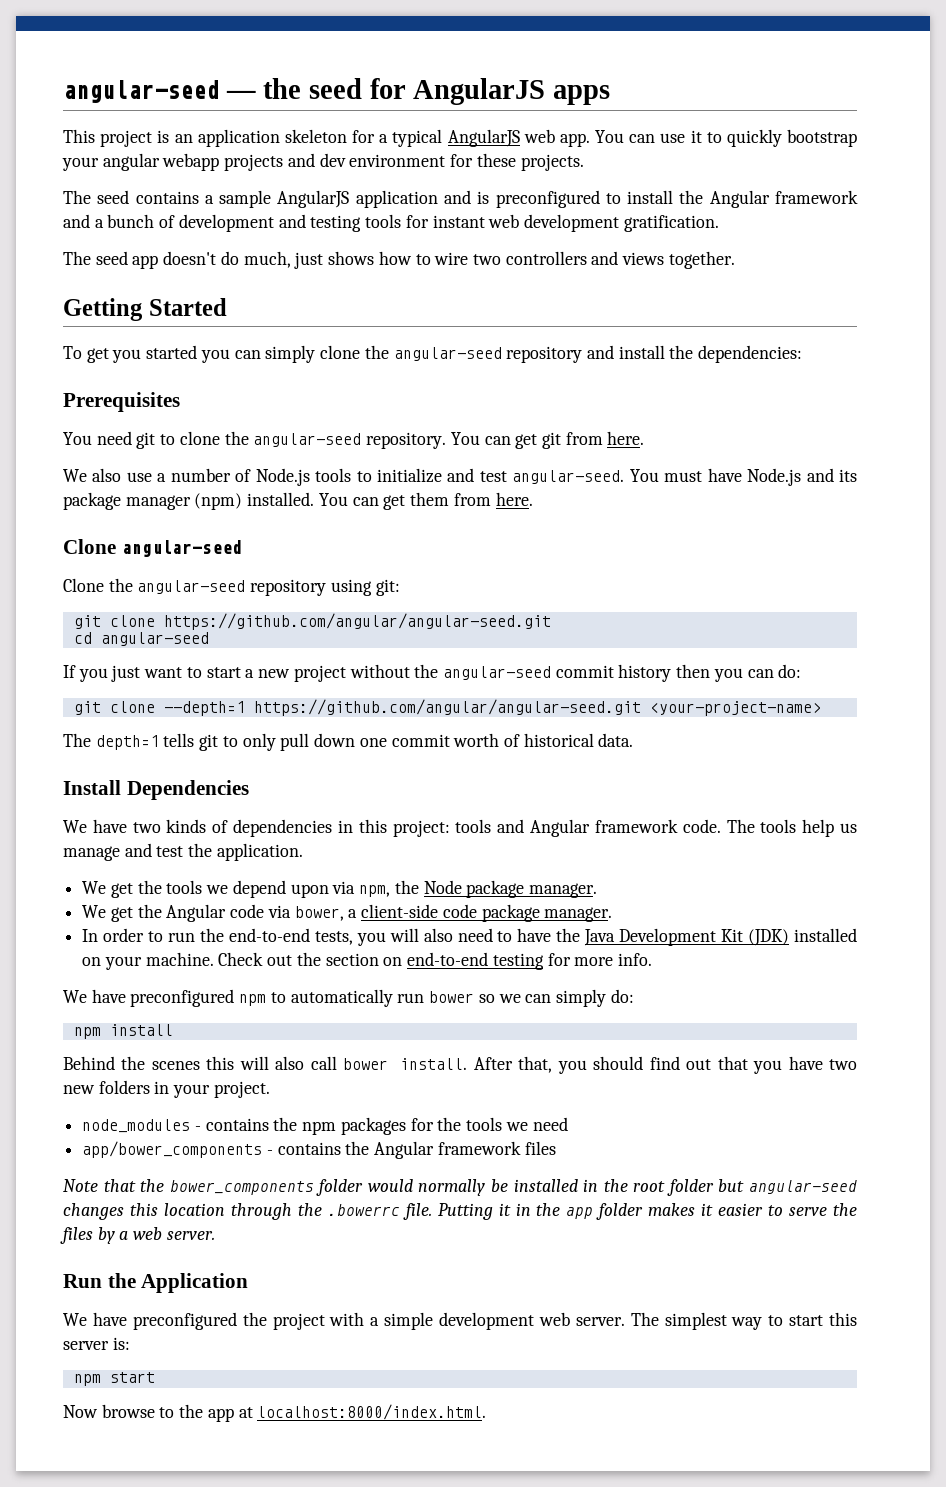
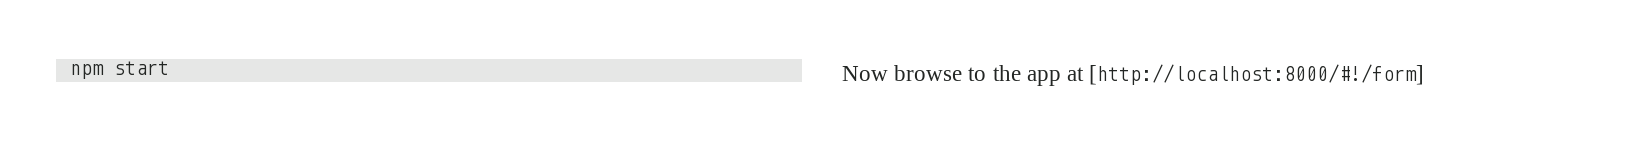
[63,78,611,105] [63,129,857,147] [62,153,584,171] [63,190,859,208] [63,214,719,232] [63,251,735,269] [63,298,227,321] [63,345,803,363] [63,392,180,412] [63,431,645,449] [63,468,858,486] [63,492,533,510] [63,539,242,557] [63,578,400,596] [73,613,551,630] [73,632,209,646] [63,664,802,682] [73,699,821,716] [63,733,634,751] [63,780,249,800] [63,819,858,837] [63,843,303,861] [82,880,597,898] [82,904,613,922] [82,928,857,946] [82,952,652,970] [63,989,634,1007] [73,1024,173,1039] [63,1056,857,1074] [63,1080,270,1098] [82,1117,568,1135] [82,1141,556,1159] [63,1179,857,1196] [63,1203,858,1220] [60,1227,215,1244] [63,1273,249,1293] [63,1312,857,1330] [63,1337,130,1350] angular-seed — the seed for AngularJS apps // This project is an application skeleton for a typical AngularJS web app. You can use it to quickly bootstrap your angular webapp projects and dev environment for these projects. // The seed contains a sample AngularJS application and is preconfigured to install the Angular framework and a bunch of development and testing tools for instant web development gratification. // The seed app doesn't do much, just shows how to wire two controllers and views together. // Getting Started // To get you started you can simply clone the angular-seed repository and install the dependencies: // Prerequisites // You need git to clone the angular-seed repository. You can get git from here. // We also use a number of Node.js tools to initialize and test angular-seed. You must have Node.js and its package manager (npm) installed. You can get them from here. // Clone angular-seed // Clone the angular-seed repository using git: // git clone https://github.com/angular/angular-seed.git // cd angular-seed // If you just want to start a new project without the angular-seed commit history then you can do: // git clone --depth=1 https://github.com/angular/angular-seed.git <your-project-name> // The depth=1 tells git to only pull down one commit worth of historical data. // Install Dependencies // We have two kinds of dependencies in this project: tools and Angular framework code. The tools help us manage and test the application. // We get the tools we depend upon via npm, the Node package manager. // We get the Angular code via bower, a client-side code package manager. // In order to run the end-to-end tests, you will also need to have the Java Development Kit (JDK) installed on your machine. Check out the section on end-to-end testing for more info. // We have preconfigured npm to automatically run bower so we can simply do: // npm install // Behind the scenes this will also call bower install. After that, you should find out that you have two new folders in your project. // node_modules - contains the npm packages for the tools we need // app/bower_components - contains the Angular framework files // Note that the bower_components folder would normally be installed in the root folder but angular-seed changes this location through the .bowerrc file. Putting it in the app folder makes it easier to serve the files by a web server. // Run the Application // We have preconfigured the project with a simple development web server. The simplest way to start this server is: // -> (69, 71) none
[257,1404,487,1420] localhost:8000/index.html. -> [1089,64,1425,85] [http://localhost:8000/#!/form]

